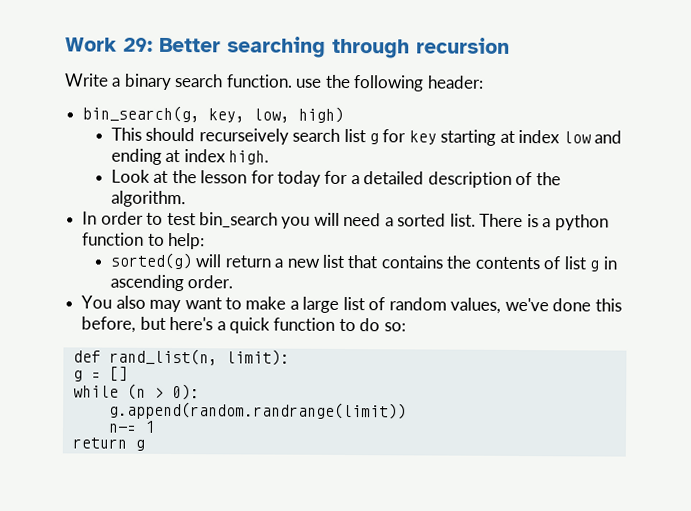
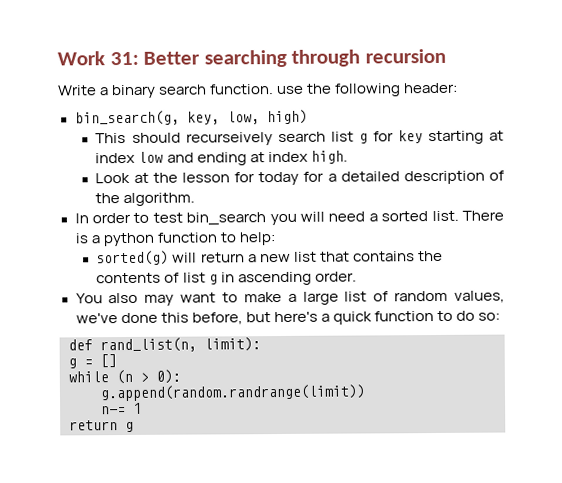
[123,37,153,52] 29: -> [109,51,139,66] 31:

